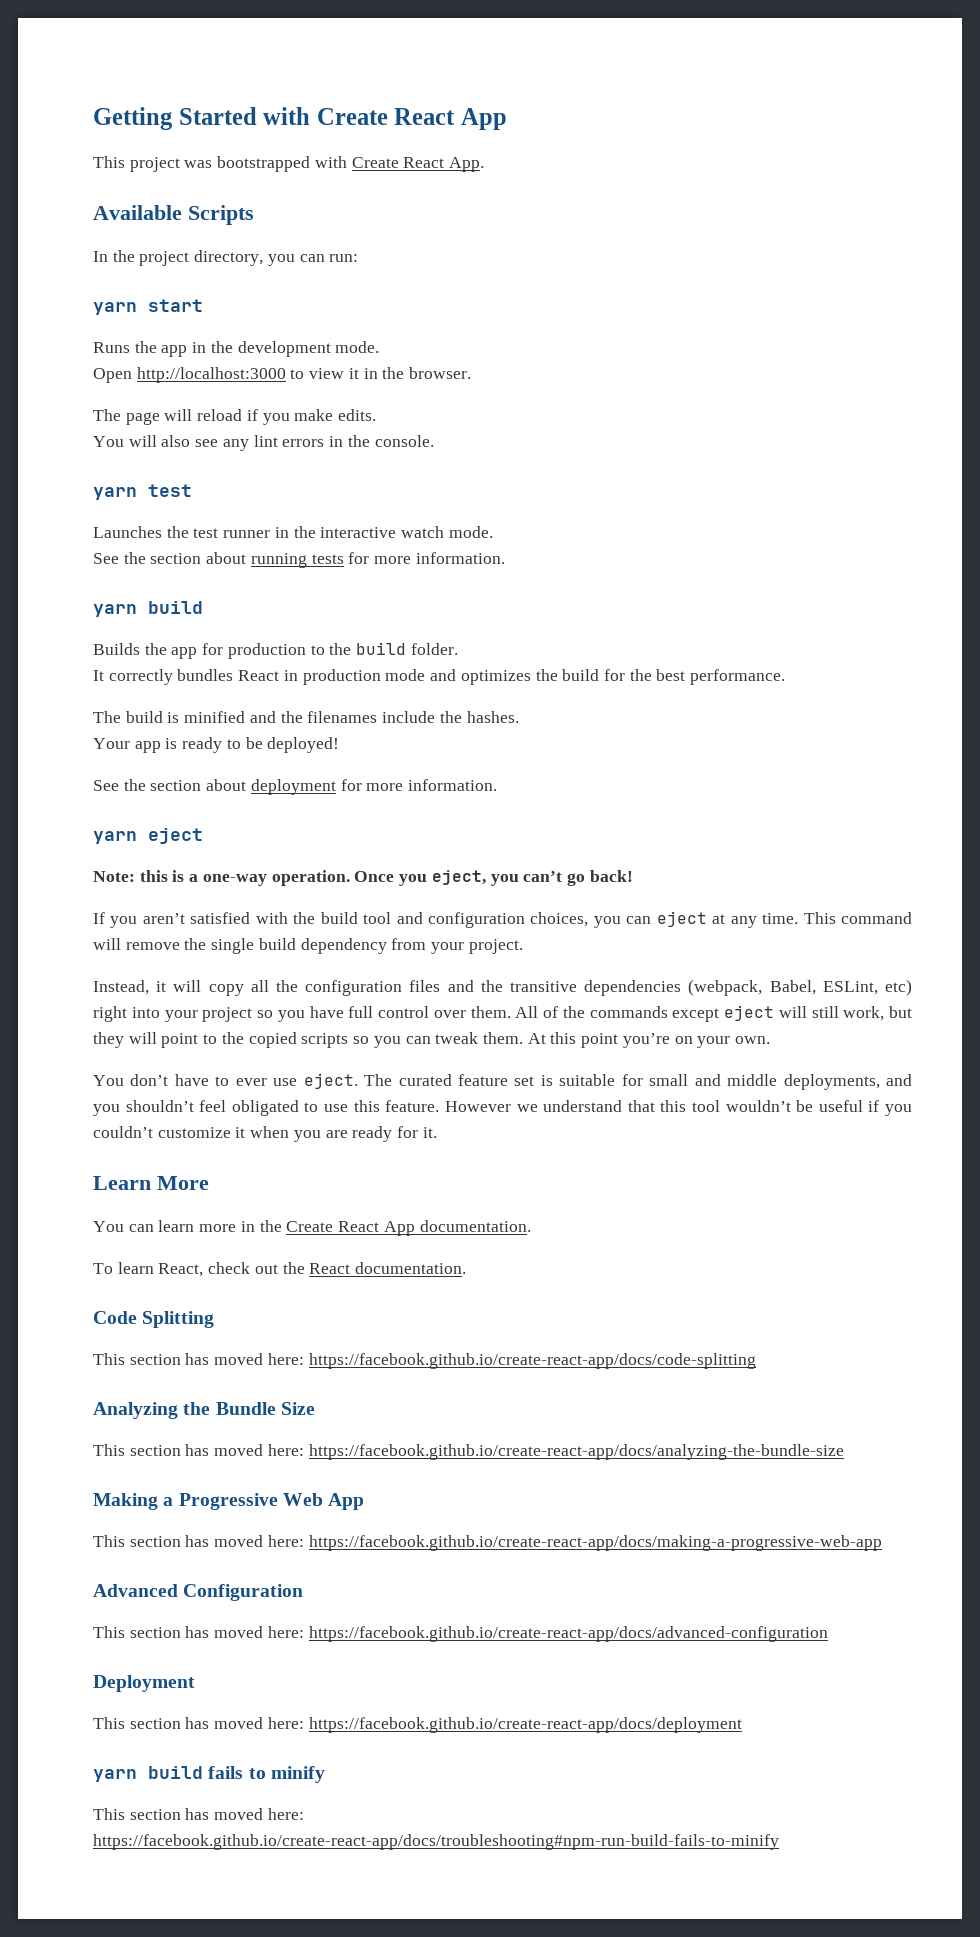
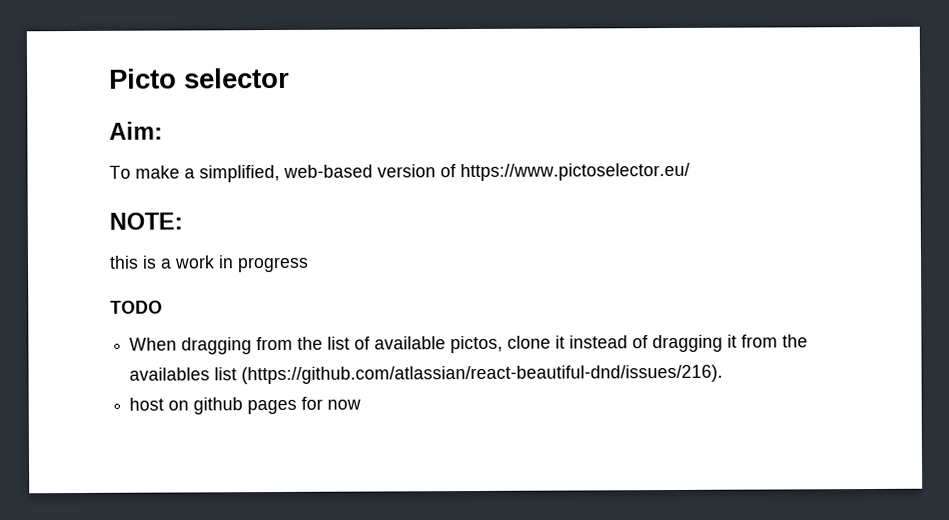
[93,107,508,130] [93,156,485,172] [93,205,254,225] [93,250,359,266] [93,299,203,315] [93,341,380,357] [93,367,472,383] [93,409,377,425] [93,435,434,451] [93,484,192,500] [93,526,493,538] [93,552,505,568] [93,601,203,617] [93,642,458,659] [93,669,786,685] [93,711,519,723] [93,737,340,753] [93,779,498,795] [93,828,203,844] [93,870,633,886] [93,911,913,928] [93,938,523,954] [93,979,913,996] [93,1005,912,1022] [93,1032,771,1048] [93,1073,913,1090] [93,1100,912,1116] [93,1126,437,1142] [93,1176,209,1190] [93,1220,531,1236] [93,1262,467,1277] [93,1311,215,1328] [93,1353,756,1369] [93,1402,315,1419] [93,1444,844,1460] [93,1493,365,1510] [93,1535,882,1551] [93,1584,304,1601] [93,1626,828,1642] [93,1675,195,1692] [93,1717,742,1733] [93,1766,325,1783] [93,1808,304,1820] [93,1834,779,1850] Getting Started with Create React App // This project was bootstrapped with Create React App. // Available Scripts // In the project directory, you can run: // yarn start // Runs the app in the development mode. // Open http://localhost:3000 to view it in the browser. // The page will reload if you make edits. // You will also see any lint errors in the console. // yarn test // Launches the test runner in the interactive watch mode. // See the section about running tests for more information. // yarn build // Builds the app for production to the build folder. // It correctly bundles React in production mode and optimizes the build for the best performance. // The build is minified and the filenames include the hashes. // Your app is ready to be deployed! // See the section about deployment for more information. // yarn eject // Note: this is a one-way operation. Once you eject, you can’t go back! // If you aren’t satisfied with the build tool and configuration choices, you can eject at any time. This command will remove the single build dependency from your project. // Instead, it will copy all the configuration files and the transitive dependencies (webpack, Babel, ESLint, etc) right into your project so you have full control over them. All of the commands except eject will still work, but they will point to the copied scripts so you can tweak them. At this point you’re on your own. // You don’t have to ever use eject. The curated feature set is suitable for small and middle deployments, and you shouldn’t feel obligated to use this feature. However we understand that this tool wouldn’t be useful if you couldn’t customize it when you are ready for it. // Learn More // You can learn more in the Create React App documentation. // To learn React, check out the React documentation. // Code Splitting // This section has moved here: https://facebook.github.io/create-react-app/docs/code-splitting // Analyzing the Bundle Size // This section has moved here: https://facebook.github.io/create-react-app/docs/analyzing-the-bundle-size // Making a Progressive Web App // This section has moved here: https://facebook.github.io/create-react-app/docs/making-a-progressive-web-app // Advanced Configuration // This section has moved here: https://facebook.github.io/create-react-app/docs/advanced-configuration // Deployment // This section has moved here: https://facebook.github.io/create-react-app/docs/deployment // yarn build fails to minify // This section has moved here: https://facebook.github.io/create-react-app/docs/troubleshooting#npm-run-build-fails-to-minify -> [109,67,290,89] [109,121,163,140] [109,162,690,183] [109,212,183,230] [109,255,309,273] [110,300,163,314] [129,334,809,355] [129,364,724,385] [129,396,362,415] Picto selector // Aim: // To make a simplified, web-based version of https://www.pictoselector.eu/ // NOTE: // this is a work in progress // TODO // When dragging from the list of available pictos, clone it instead of dragging it from the availables list (https://github.com/atlassian/react-beautiful-dnd/issues/216). // host on github pages for now

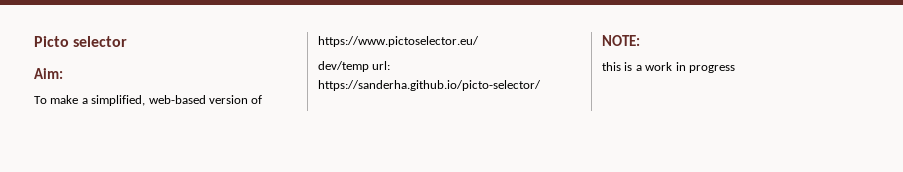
(690, 172) none -> [318,61,391,72] [318,80,541,91] // dev/temp url: https://sanderha.github.io/picto-selector/
[110,300,163,314] [129,334,809,355] [129,364,724,385] [129,396,362,415] // TODO // When dragging from the list of available pictos, clone it instead of dragging it from the availables list (https://github.com/atlassian/react-beautiful-dnd/issues/216). // host on github pages for now -> (735, 69) none

